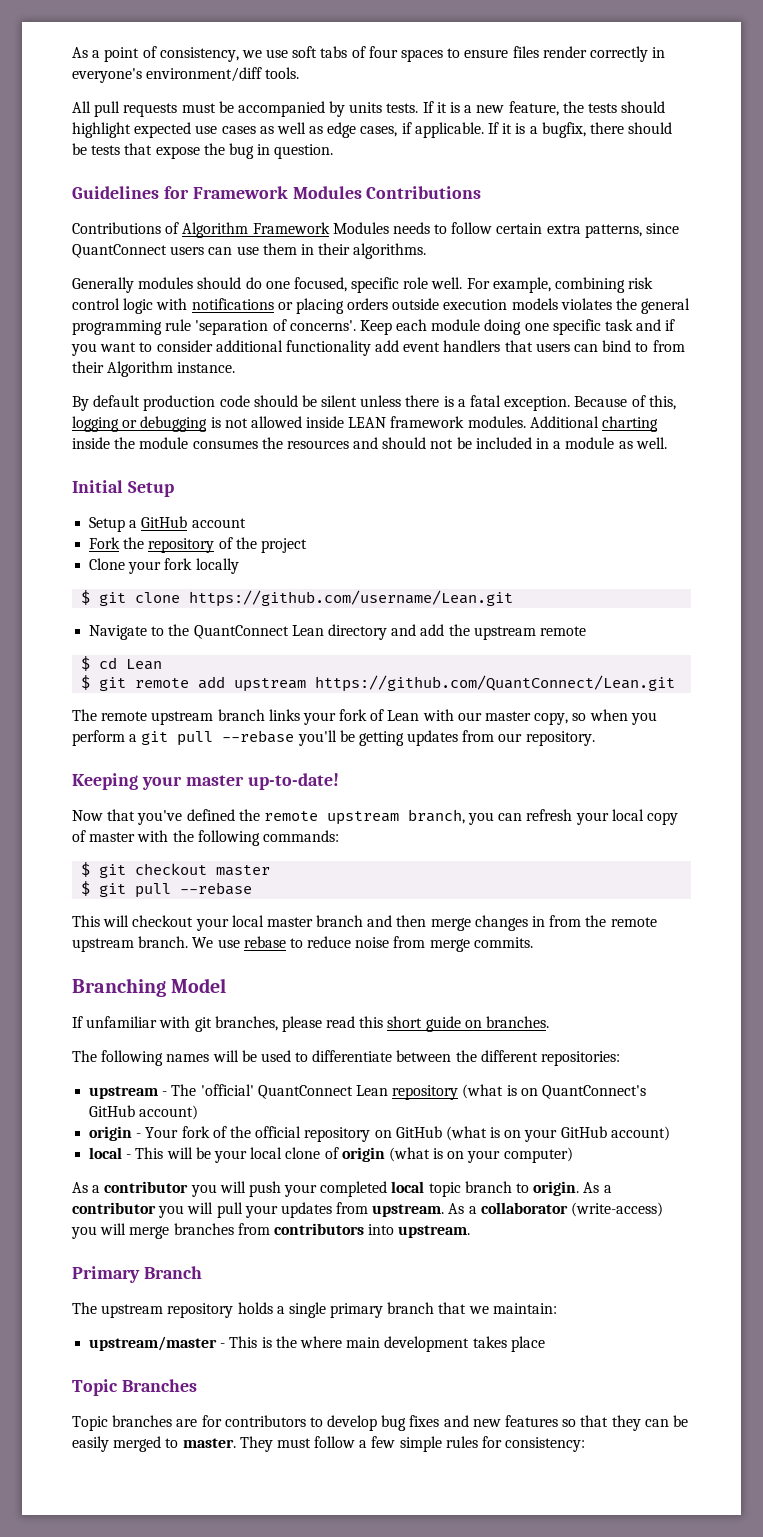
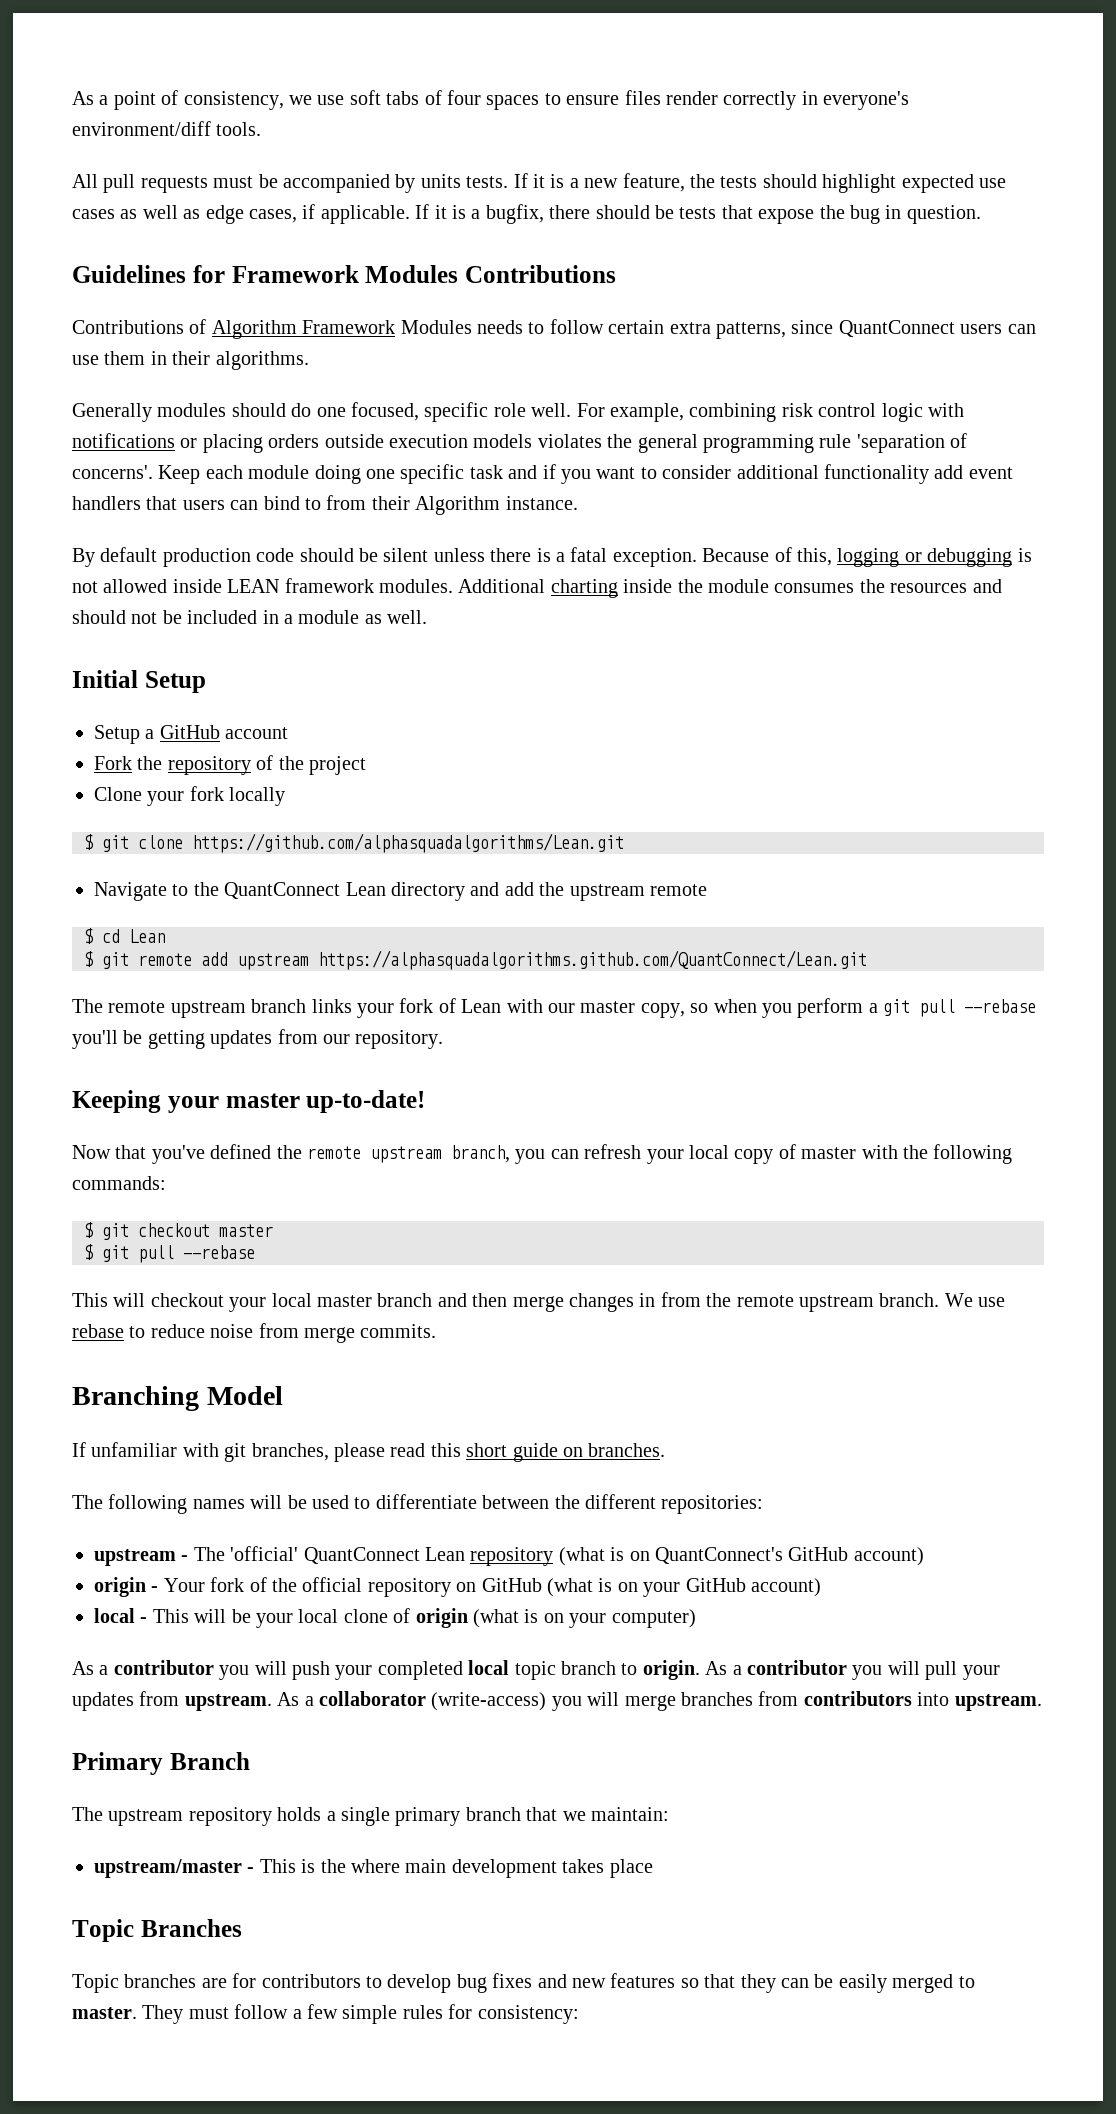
[189,590,514,607] https://github.com/username/Lean.git -> [192,833,624,853] https://github.com/alphasquadalgorithms/Lean.git
[315,675,676,692] https://github.com/QuantConnect/Lean.git -> [318,950,867,970] https://alphasquadalgorithms.github.com/QuantConnect/Lean.git

